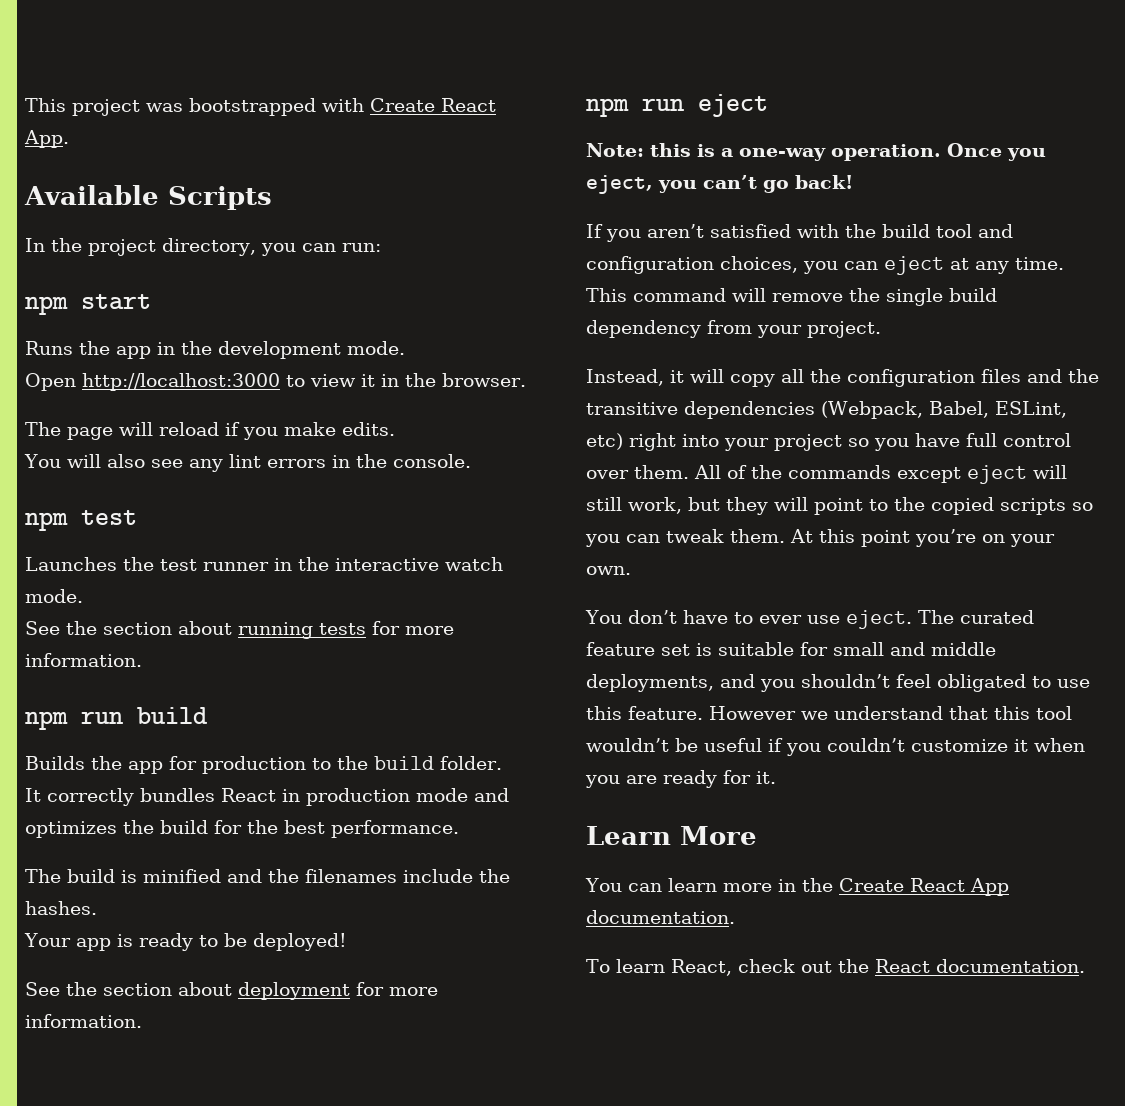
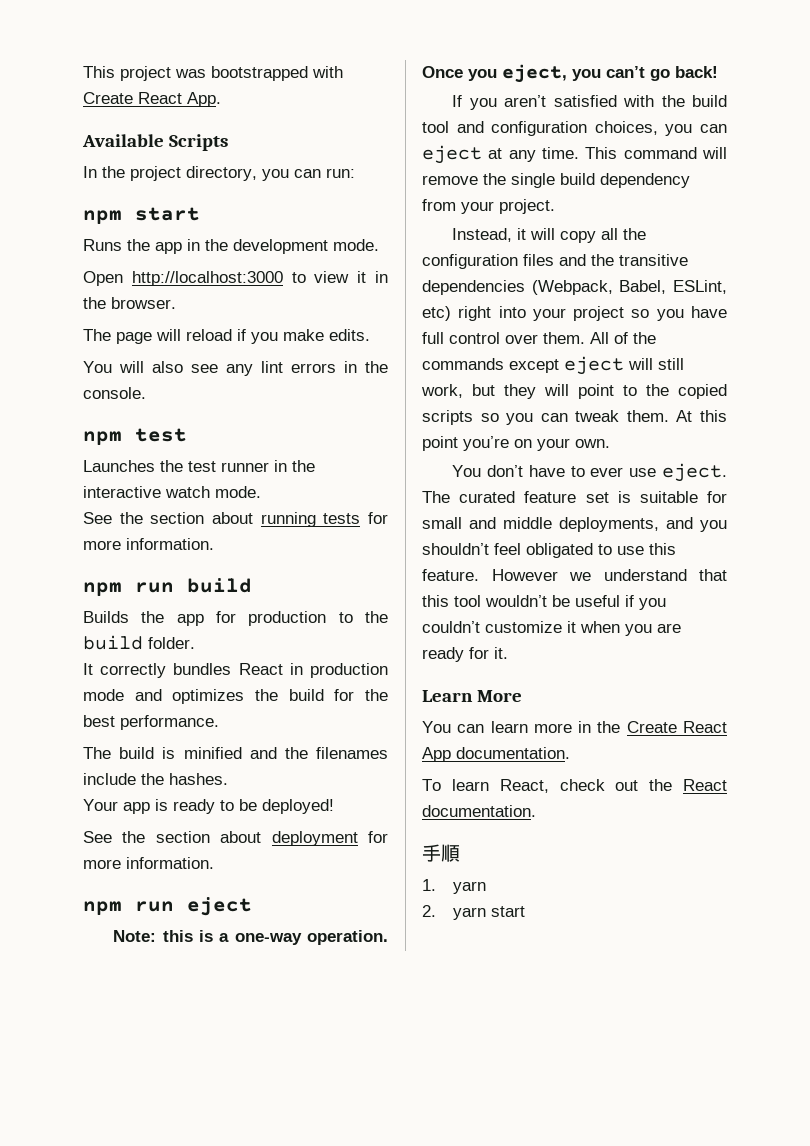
(1085, 966) none -> [422,844,460,862] [422,879,486,894] [422,905,525,920] // 手順 // 1. yarn // 2. yarn start

